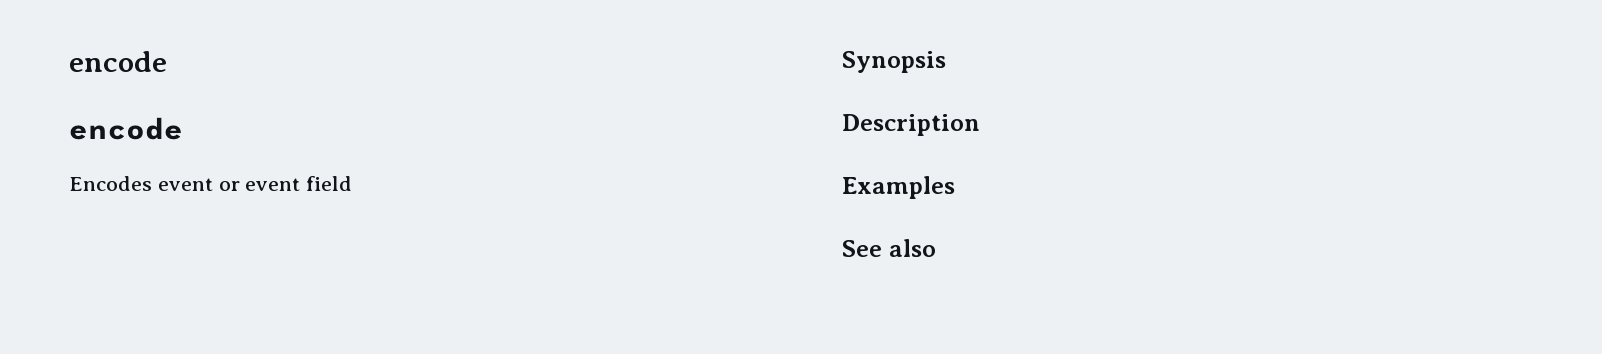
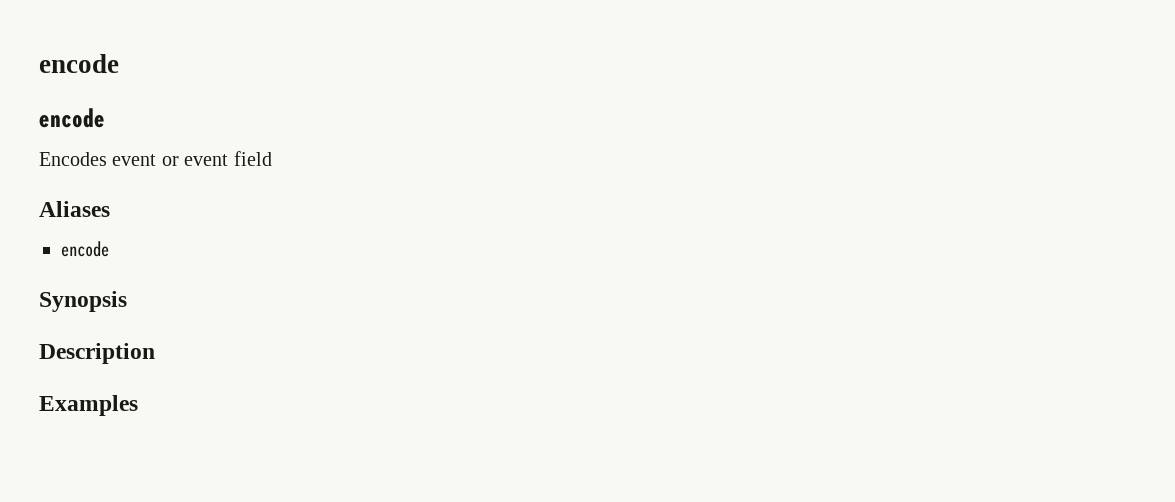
(353, 183) none -> [39,201,110,217] [61,241,109,257] // Aliases // encode
[842,239,936,257] // See also -> (138, 405) none

